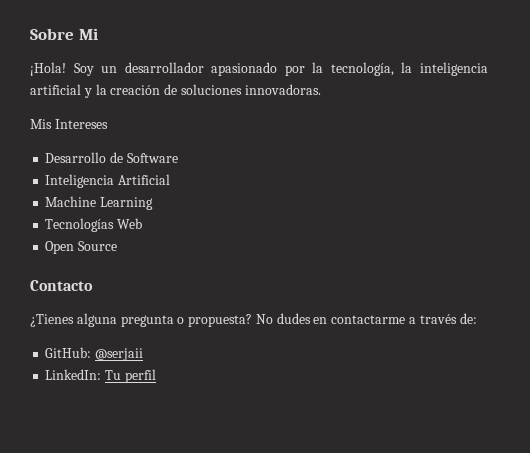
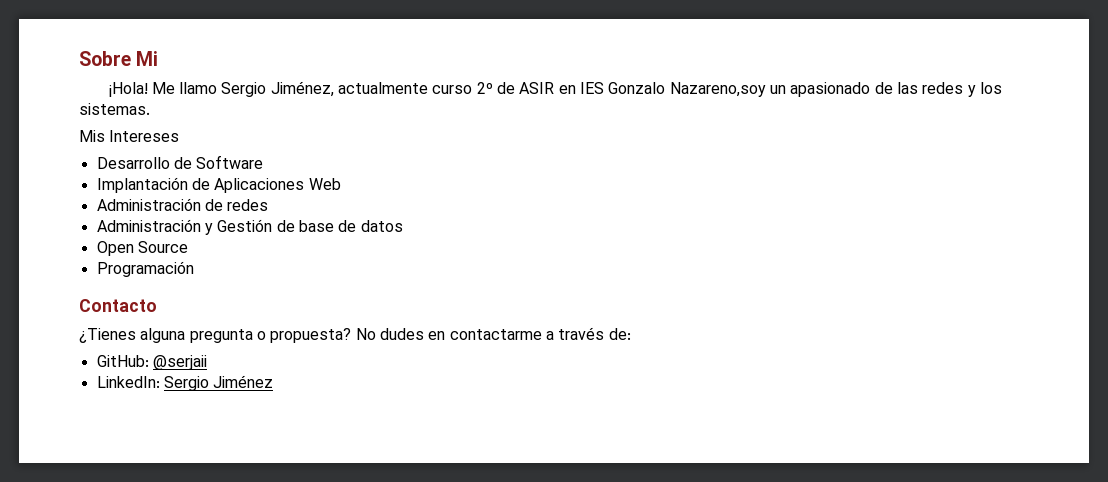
[73,62,488,76] [30,84,321,98] Soy un desarrollador apasionado por la tecnología, la inteligencia artificial y la creación de soluciones innovadoras. -> [151,81,1002,97] [79,103,150,115] Me llamo Sergio Jiménez, actualmente curso 2º de ASIR en IES Gonzalo Nazareno,soy un apasionado de las redes y los sistemas.
[45,174,171,188] [45,196,154,210] [45,218,143,232] Inteligencia Artificial // Machine Learning // Tecnologías Web -> [96,177,341,193] [96,198,269,211] [96,219,403,235] Implantación de Aplicaciones Web // Administración de redes // Administración y Gestión de base de datos
(118, 246) none -> [96,261,194,277] // Programación
[105,369,156,383] Tu perfil -> [163,375,274,391] Sergio Jiménez

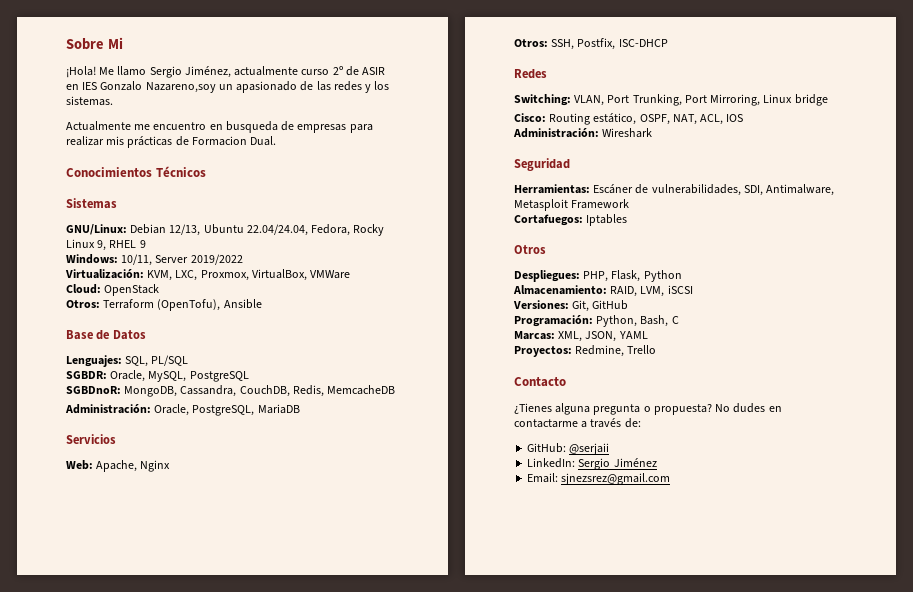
[79,130,180,142] [96,155,264,169] [96,177,341,193] [96,198,269,211] [96,219,403,235] [96,241,188,256] [96,261,194,277] Mis Intereses // Desarrollo de Software // Implantación de Aplicaciones Web // Administración de redes // Administración y Gestión de base de datos // Open Source // Programación -> [66,121,373,133] [66,136,277,148] [66,166,206,177] [66,198,117,209] [66,224,385,236] [66,239,146,251] [66,254,243,266] [65,269,351,281] [66,284,160,296] [66,299,262,311] [66,330,146,340] [66,355,189,367] [66,370,249,382] [66,385,396,397] [65,404,300,416] [66,434,116,444] [66,460,171,472] [514,38,668,50] [514,69,547,79] [514,94,828,106] [514,113,744,125] [513,128,653,138] [514,158,570,171] [514,184,835,196] [514,199,630,211] [514,214,628,226] [514,245,546,254] [514,270,682,282] [513,285,693,297] [513,300,629,312] [514,315,679,327] [514,331,648,342] [514,345,657,357] Actualmente me encuentro en busqueda de empresas para realizar mis prácticas de Formacion Dual. // Conocimientos Técnicos // Sistemas // GNU/Linux: Debian 12/13, Ubuntu 22.04/24.04, Fedora, Rocky Linux 9, RHEL 9 // Windows: 10/11, Server 2019/2022 // Virtualización: KVM, LXC, Proxmox, VirtualBox, VMWare // Cloud: OpenStack // Otros: Terraform (OpenTofu), Ansible // Base de Datos // Lenguajes: SQL, PL/SQL // SGBDR: Oracle, MySQL, PostgreSQL // SGBDnoR: MongoDB, Cassandra, CouchDB, Redis, MemcacheDB // Administración: Oracle, PostgreSQL, MariaDB // Servicios // Web: Apache, Nginx // Otros: SSH, Postfix, ISC-DHCP // Redes // Switching: VLAN, Port Trunking, Port Mirroring, Linux bridge // Cisco: Routing estático, OSPF, NAT, ACL, IOS // Administración: Wireshark // Seguridad // Herramientas: Escáner de vulnerabilidades, SDI, Antimalware, Metasploit Framework // Cortafuegos: Iptables // Otros // Despliegues: PHP, Flask, Python // Almacenamiento: RAID, LVM, iSCSI // Versiones: Git, GitHub // Programación: Python, Bash, C // Marcas: XML, JSON, YAML // Proyectos: Redmine, Trello
(274, 381) none -> [527,473,671,485] // Email: sjnezsrez@gmail.com

